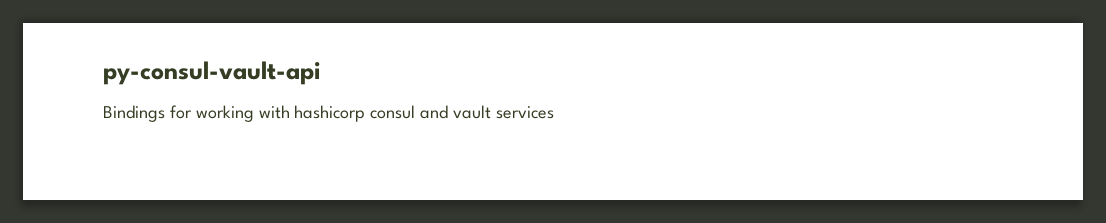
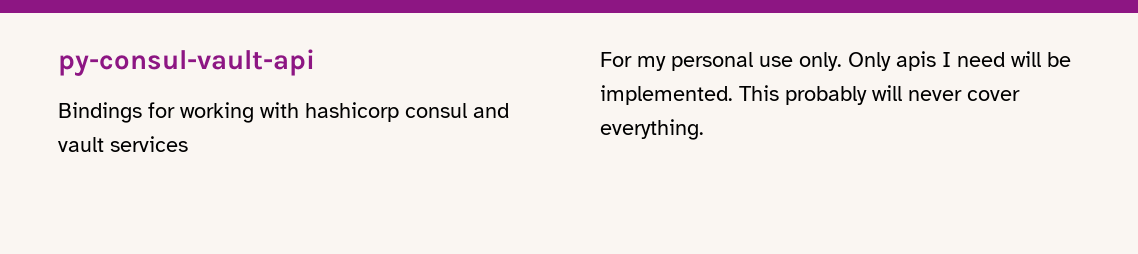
(554, 112) none -> [600,51,1071,71] [600,85,1020,105] [600,119,704,140] // For my personal use only. Only apis I need will be implemented. This probably will never cover everything.

